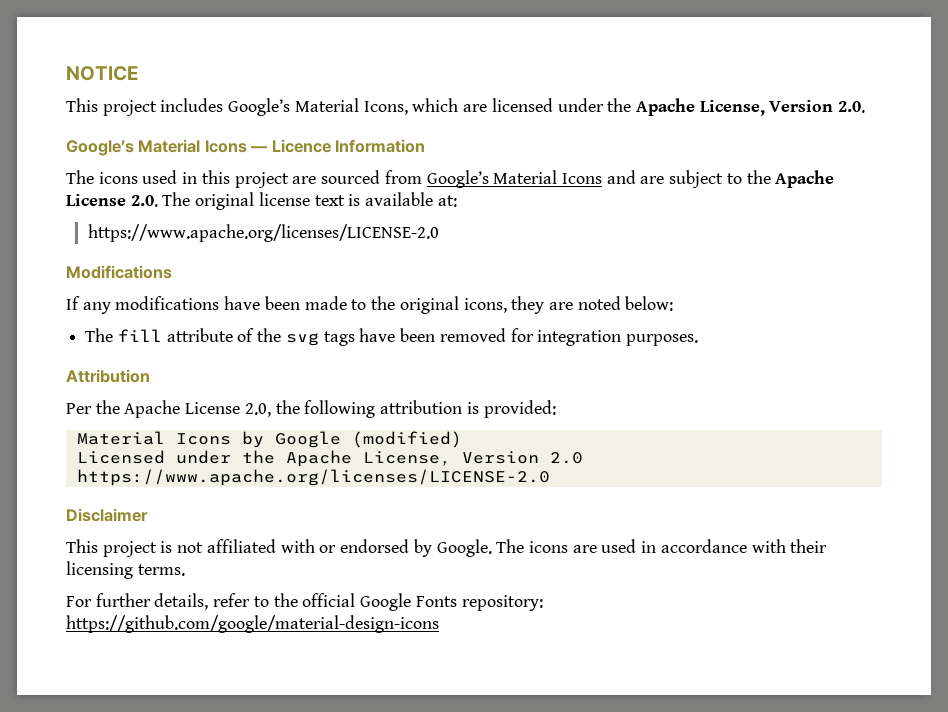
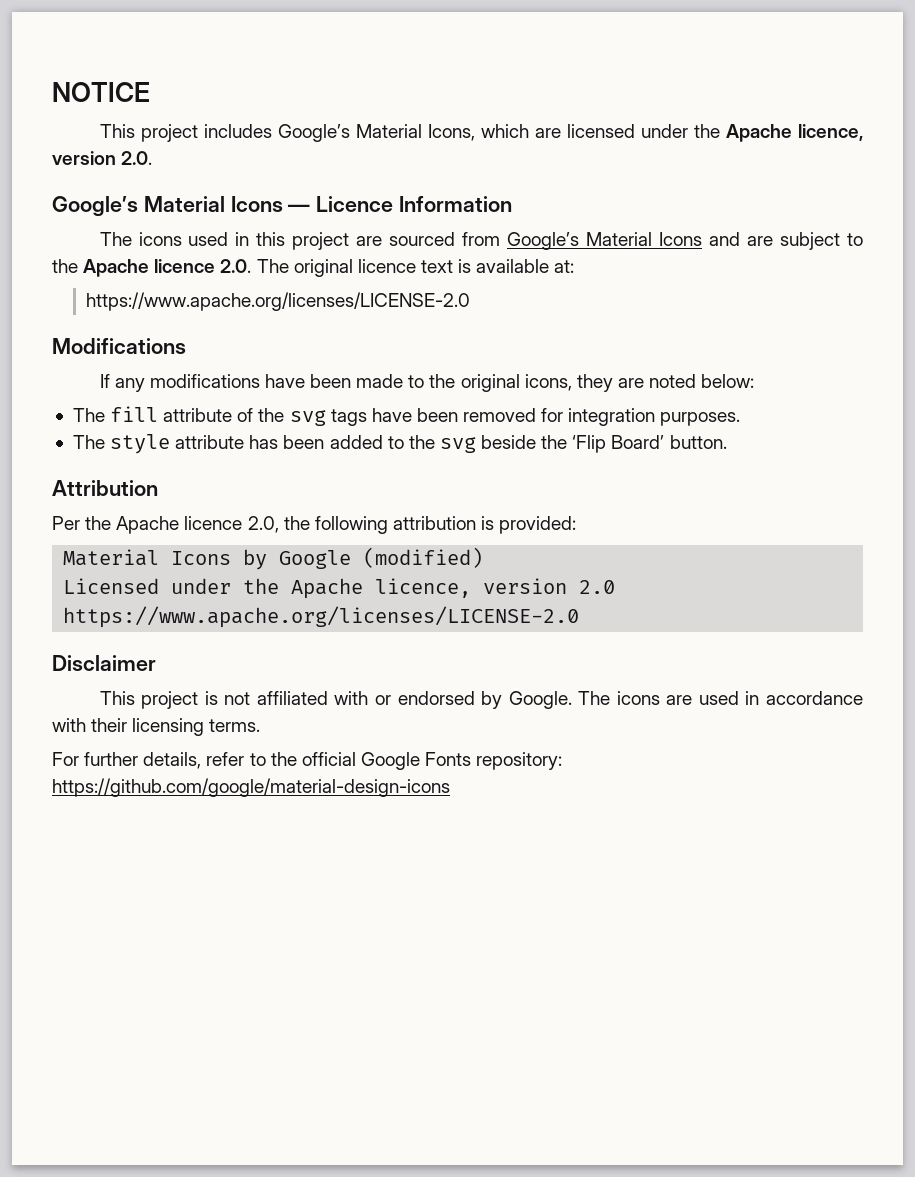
[699,100,834,116] License, Version -> [798,124,863,141] [52,151,116,165] licence, version
[66,194,126,206] License -> [154,259,216,273] licence
[258,192,310,206] license -> [357,259,416,273] licence
(698, 340) none -> [72,434,727,454] // The style attribute has been added to the svg beside the ‘Flip Board’ button.
[185,402,241,414] License -> [184,516,243,530] licence
[362,451,539,466] License, Version -> [375,578,568,598] licence, version

